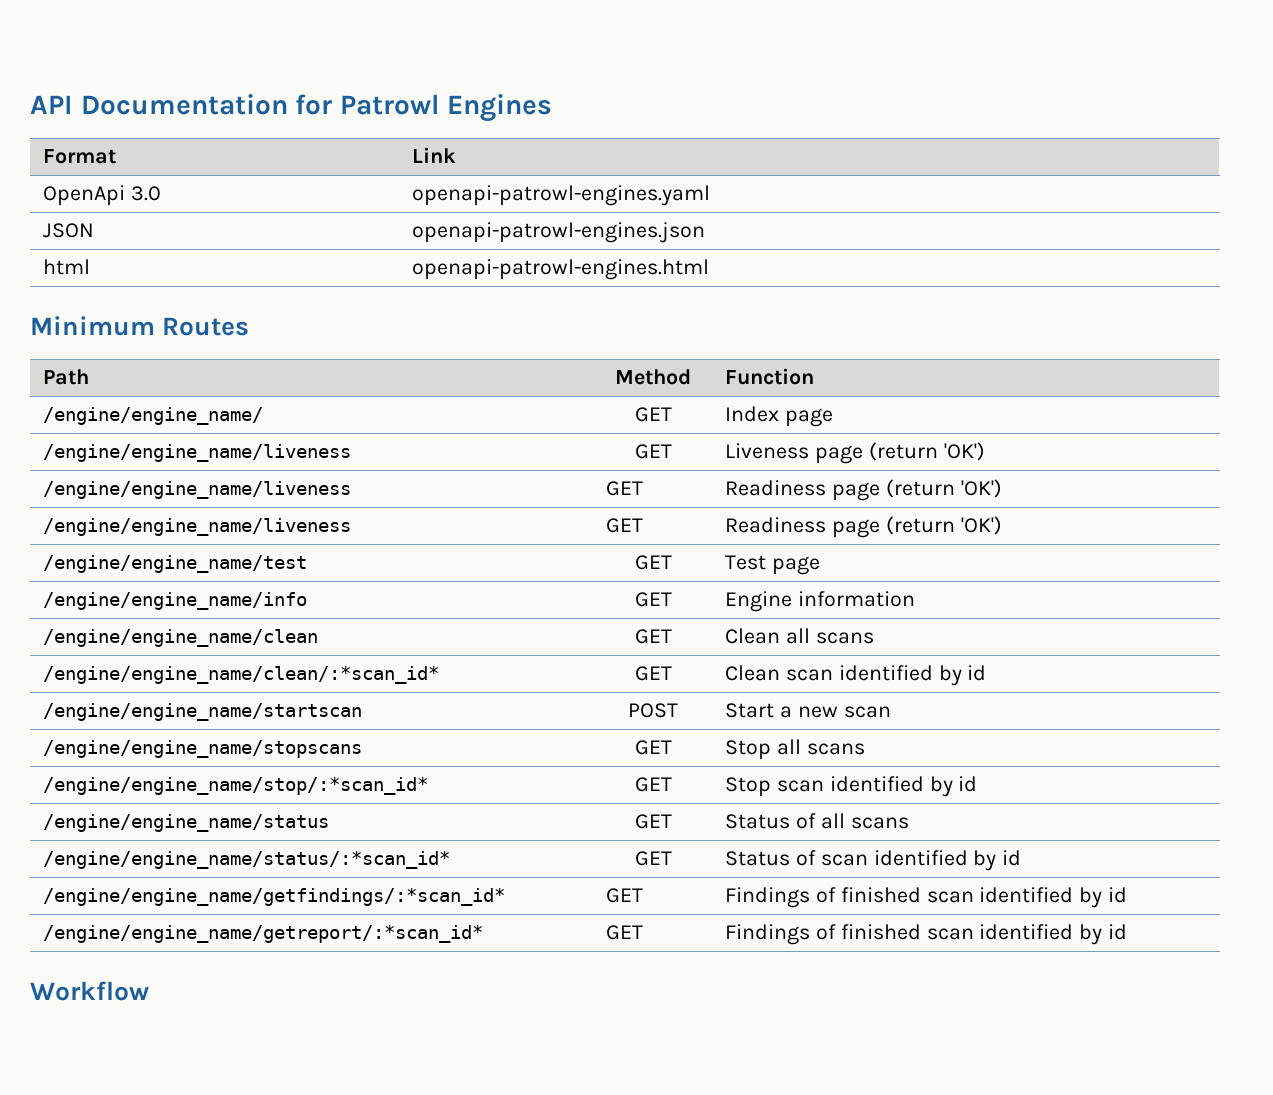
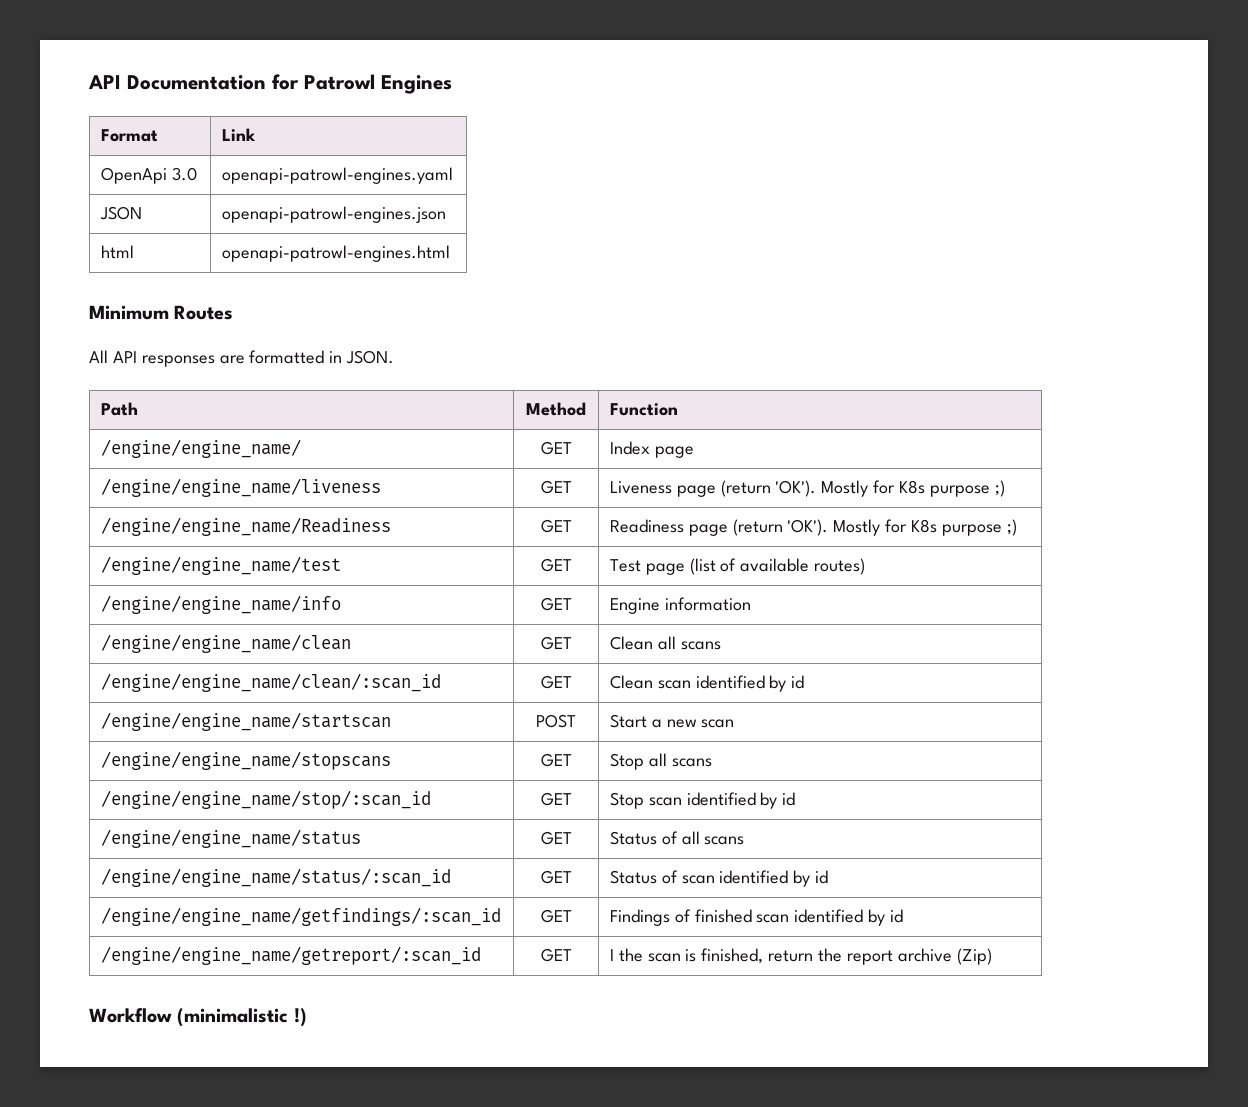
(250, 326) none -> [89,350,395,367] // All API responses are formatted in JSON.
[943,442,985,461] [43,481,352,499] [606,481,644,496] [725,479,1002,501] [43,518,352,536] [606,518,644,533] [725,516,1002,538] 'OK') // /engine/engine_name/liveness | GET | Readiness page (return 'OK') // /engine/engine_name/liveness | GET | Readiness page (return 'OK') -> [775,480,1005,497] [100,517,391,536] [540,519,572,533] [609,519,1017,536] 'OK'). Mostly for K8s purpose ;) // /engine/engine_name/Readiness | GET | Readiness page (return 'OK'). Mostly for K8s purpose ;)
(821, 565) none -> [689,558,866,575] (list of available routes)
[43,666,440,684] /engine/engine_name/clean/:*scan_id* -> [100,673,441,692] /engine/engine_name/clean/:scan_id
[43,777,429,795] /engine/engine_name/stop/:*scan_id* -> [100,790,431,809] /engine/engine_name/stop/:scan_id
[43,851,451,869] /engine/engine_name/status/:*scan_id* -> [100,868,451,887] /engine/engine_name/status/:scan_id
[43,888,506,906] [606,888,644,903] [725,887,1128,908] [43,925,484,943] [606,925,644,940] [725,924,1128,945] /engine/engine_name/getfindings/:*scan_id* | GET | Findings of finished scan identified by id // /engine/engine_name/getreport/:*scan_id* | GET | Findings of finished scan identified by id -> [100,907,501,926] [540,909,572,923] [609,909,903,926] [100,946,481,965] [540,948,572,962] [609,948,992,965] /engine/engine_name/getfindings/:scan_id | GET | Findings of finished scan identified by id // /engine/engine_name/getreport/:scan_id | GET | I the scan is finished, return the report archive (Zip)
(149, 991) none -> [177,1008,307,1027] (minimalistic !)

